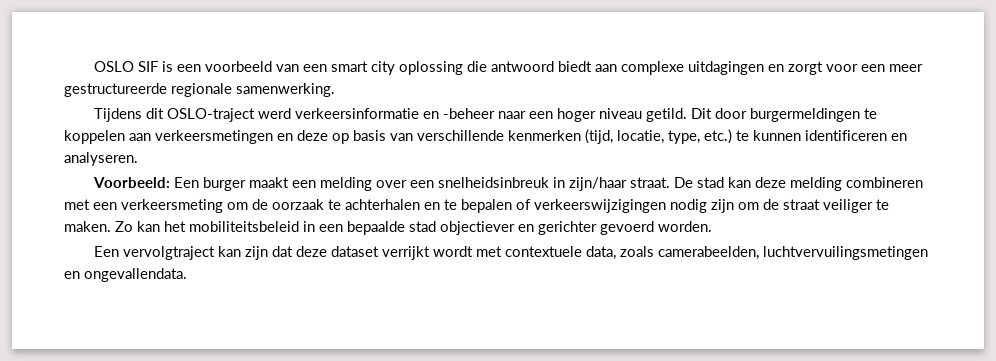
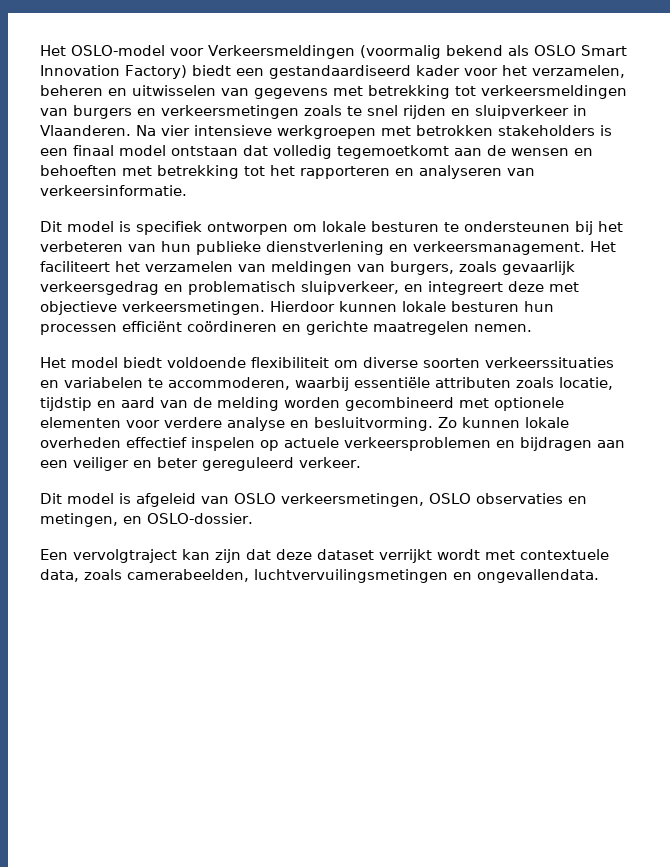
[94,61,924,75] [64,83,335,97] [94,108,878,122] [64,129,907,144] [64,152,138,166] [93,177,924,191] [64,199,889,213] [64,221,712,235] OSLO SIF is een voorbeeld van een smart city oplossing die antwoord biedt aan complexe uitdagingen en zorgt voor een meer gestructureerde regionale samenwerking. // Tijdens dit OSLO-traject werd verkeersinformatie en -beheer naar een hoger niveau getild. Dit door burgermeldingen te koppelen aan verkeersmetingen en deze op basis van verschillende kenmerken (tijd, locatie, type, etc.) te kunnen identificeren en analyseren. // Voorbeeld: Een burger maakt een melding over een snelheidsinbreuk in zijn/haar straat. De stad kan deze melding combineren met een verkeersmeting om de oorzaak te achterhalen en te bepalen of verkeerswijzigingen nodig zijn om de straat veiliger te maken. Zo kan het mobiliteitsbeleid in een bepaalde stad objectiever en gerichter gevoerd worden. -> [40,45,627,59] [40,65,625,79] [40,85,627,99] [40,105,587,119] [40,125,612,139] [40,145,593,159] [40,165,535,179] [40,185,187,196] [40,221,623,235] [40,241,616,255] [40,261,575,275] [40,281,579,295] [40,301,554,315] [40,321,532,335] [40,357,614,368] [40,377,613,391] [40,397,564,411] [40,417,569,431] [40,437,625,451] [40,457,361,471] [40,493,587,507] [40,513,253,527] Het OSLO-model voor Verkeersmeldingen (voormalig bekend als OSLO Smart Innovation Factory) biedt een gestandaardiseerd kader voor het verzamelen, beheren en uitwisselen van gegevens met betrekking tot verkeersmeldingen van burgers en verkeersmetingen zoals te snel rijden en sluipverkeer in Vlaanderen. Na vier intensieve werkgroepen met betrokken stakeholders is een finaal model ontstaan dat volledig tegemoetkomt aan de wensen en behoeften met betrekking tot het rapporteren en analyseren van verkeersinformatie. // Dit model is specifiek ontworpen om lokale besturen te ondersteunen bij het verbeteren van hun publieke dienstverlening en verkeersmanagement. Het faciliteert het verzamelen van meldingen van burgers, zoals gevaarlijk verkeersgedrag en problematisch sluipverkeer, en integreert deze met objectieve verkeersmetingen. Hierdoor kunnen lokale besturen hun processen efficiënt coördineren en gerichte maatregelen nemen. // Het model biedt voldoende flexibiliteit om diverse soorten verkeerssituaties en variabelen te accommoderen, waarbij essentiële attributen zoals locatie, tijdstip en aard van de melding worden gecombineerd met optionele elementen voor verdere analyse en besluitvorming. Zo kunnen lokale overheden effectief inspelen op actuele verkeersproblemen en bijdragen aan een veiliger en beter gereguleerd verkeer. // Dit model is afgeleid van OSLO verkeersmetingen, OSLO observaties en metingen, en OSLO-dossier.

